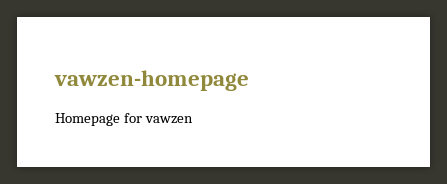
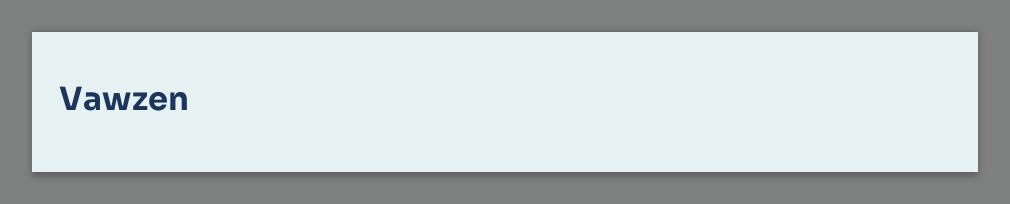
[54,70,249,91] [55,113,193,126] vawzen-homepage // Homepage for vawzen -> [59,86,189,111] Vawzen

